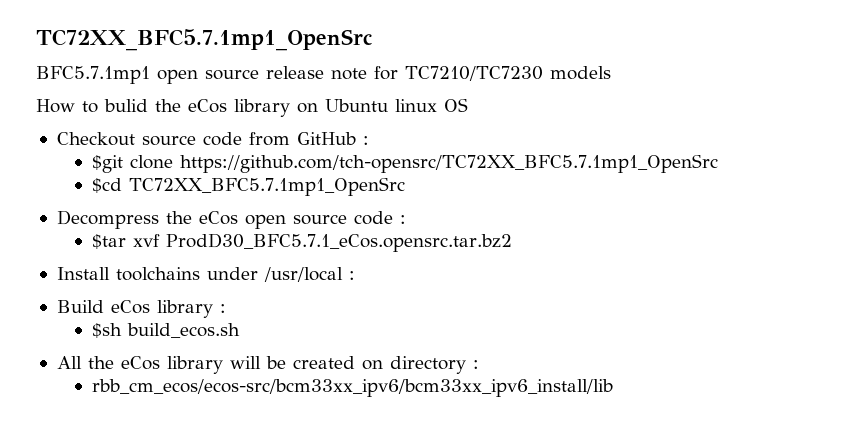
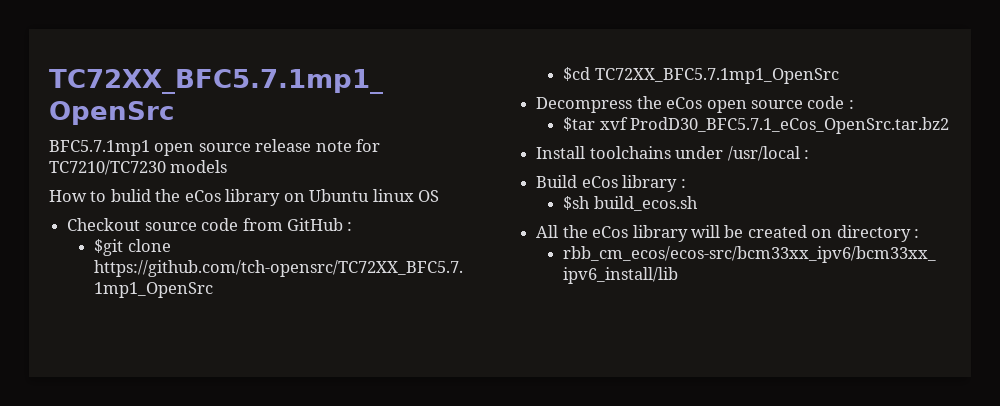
[166,233,513,252] ProdD30_BFC5.7.1_eCos.opensrc.tar.bz2 -> [630,117,950,134] ProdD30_BFC5.7.1_eCos_OpenSrc.tar.bz2

